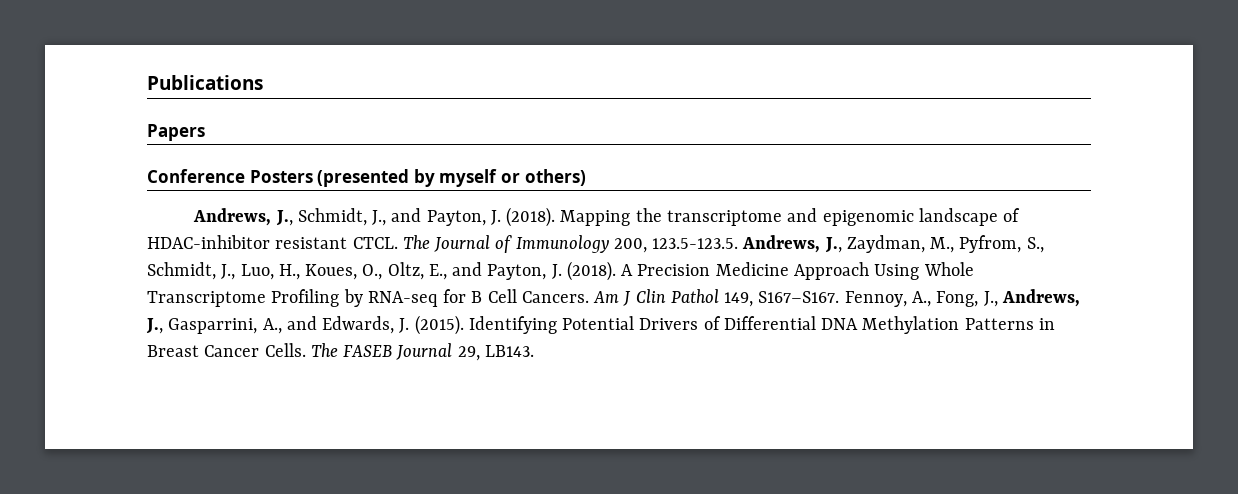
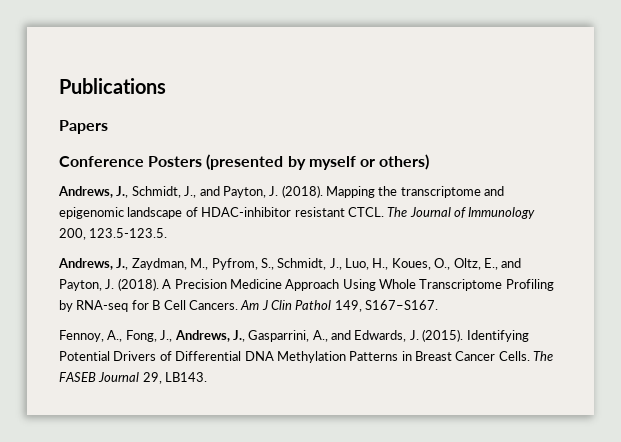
(739, 243) none -> (168, 233) //
(840, 297) none -> (439, 305) //

